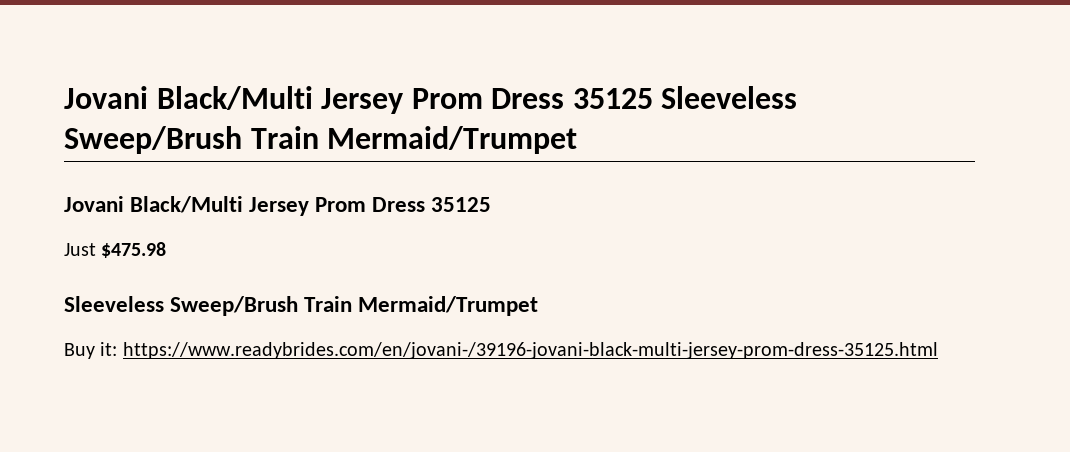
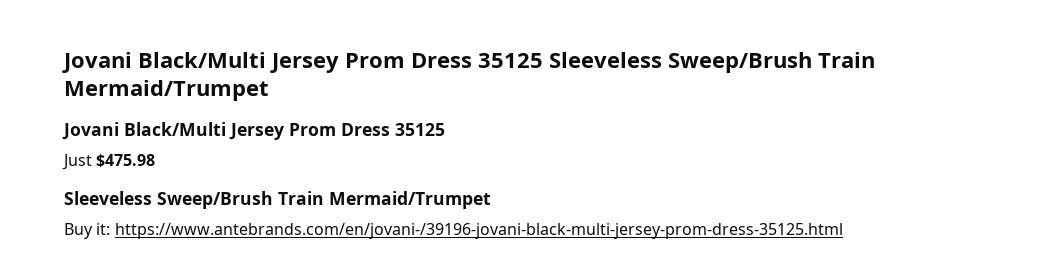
[122,342,938,359] https://www.readybrides.com/en/jovani-/39196-jovani-black-multi-jersey-prom-dress-35125.html -> [114,223,843,239] https://www.antebrands.com/en/jovani-/39196-jovani-black-multi-jersey-prom-dress-35125.html

